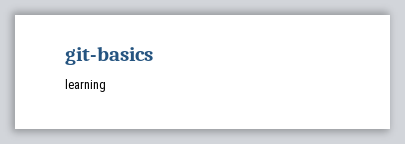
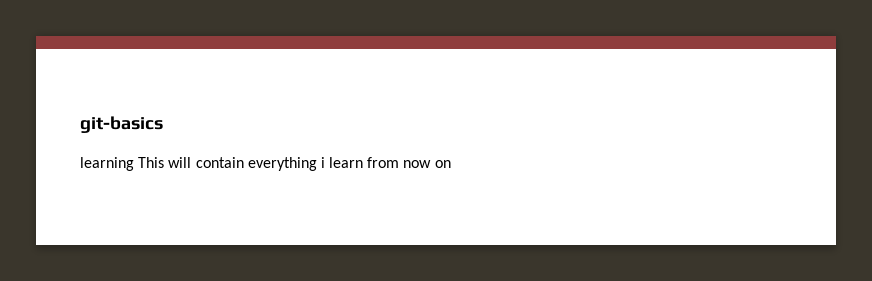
(106, 85) none -> [138,157,451,171] This will contain everything i learn from now on

